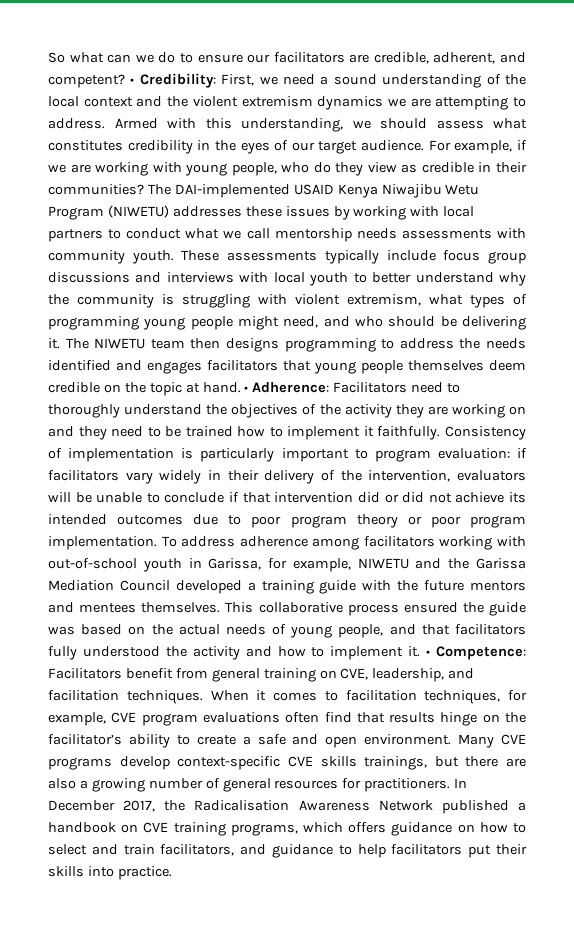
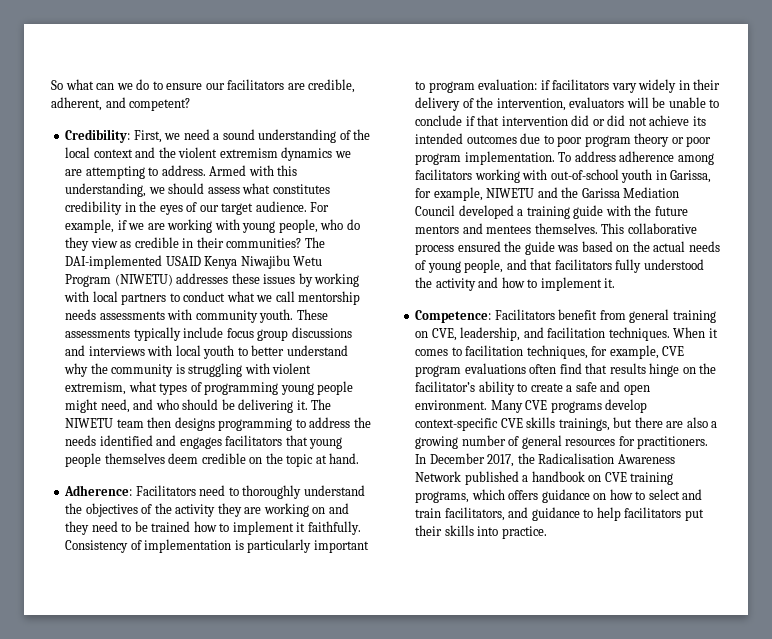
[130,78,135,84] • -> (191, 104) //
[244,386,249,392] • -> (360, 458) //
[426,650,431,656] • -> (616, 283) //

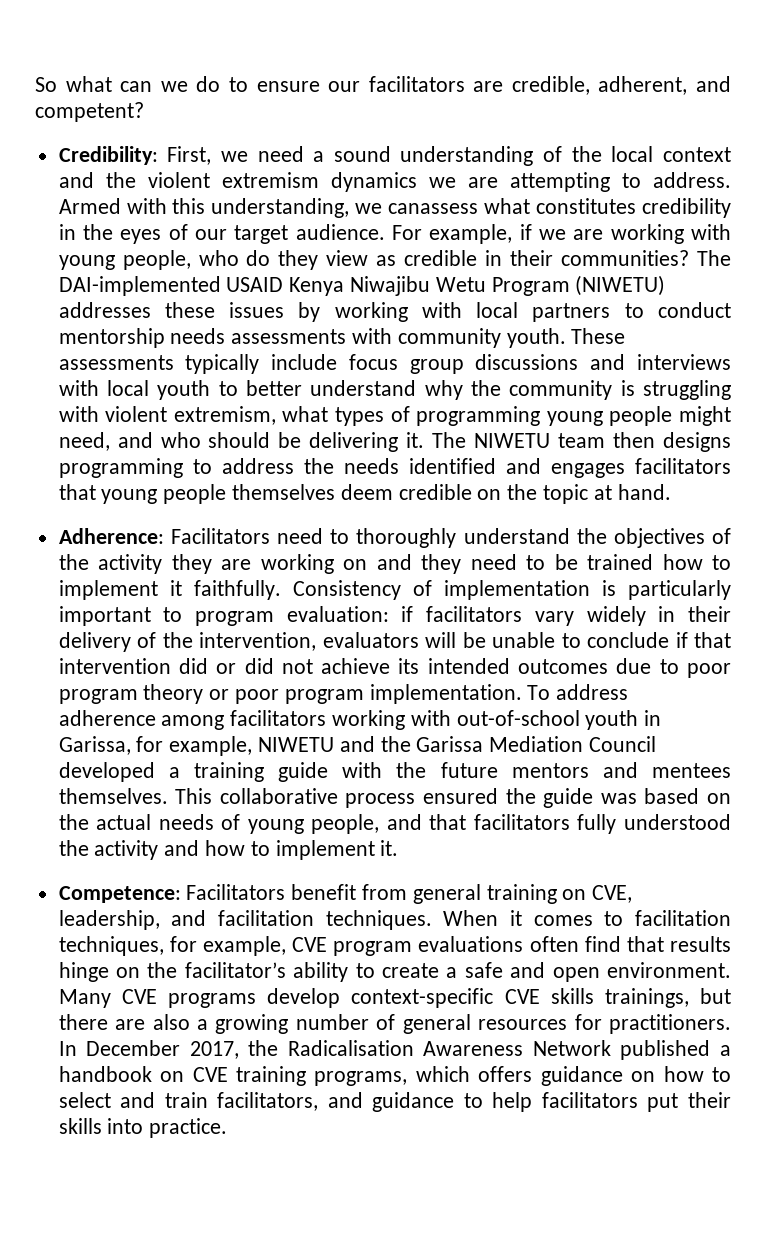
[168,183,240,194] should assess -> [388,203,479,214] canassess
[226,291,295,302] what we call -> (731, 310) none

